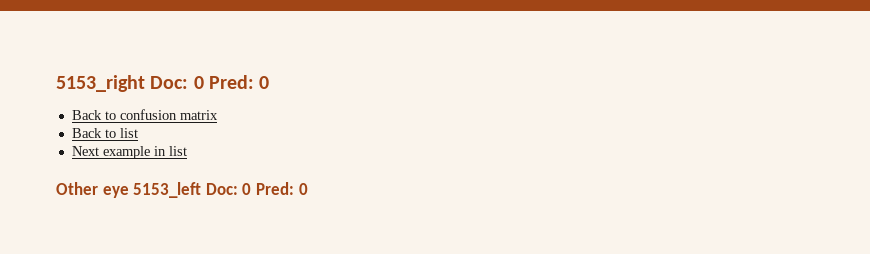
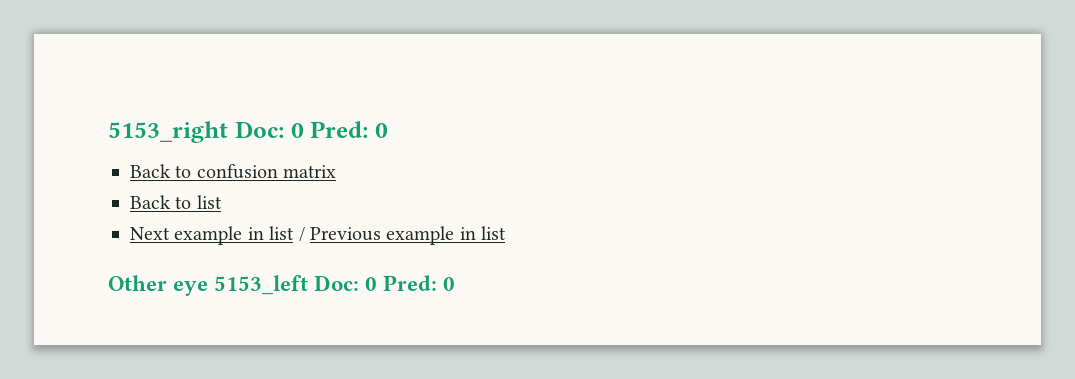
(187, 151) none -> [298,226,507,245] / Previous example in list

